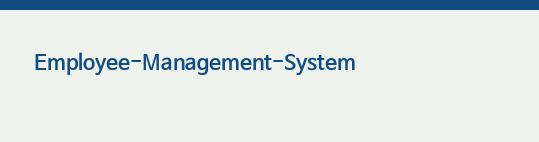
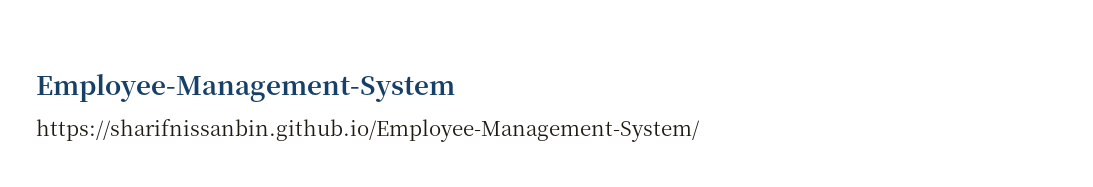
(356, 64) none -> [36,119,700,142] // https://sharifnissanbin.github.io/Employee-Management-System/

